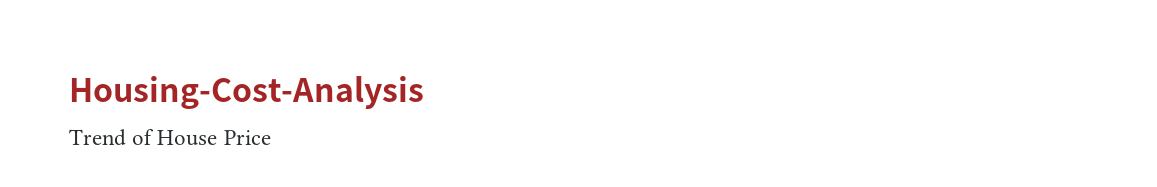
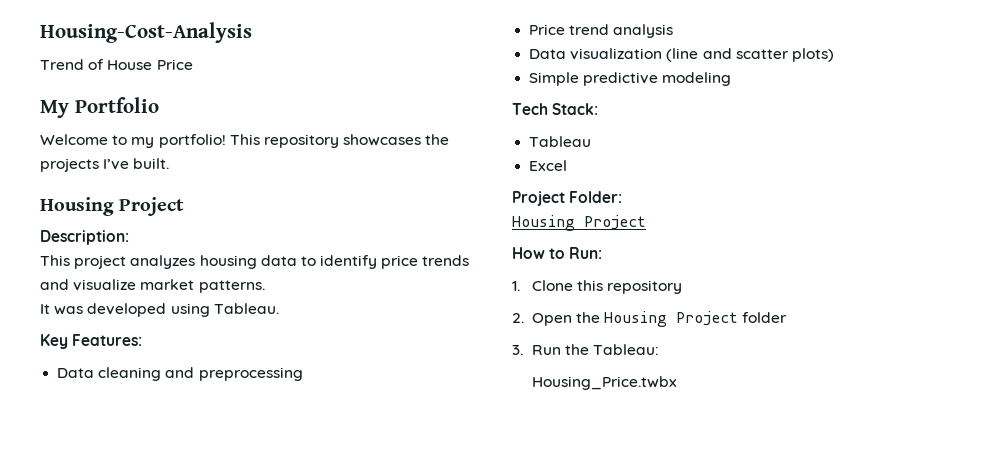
(271, 137) none -> [40,97,159,118] [40,134,450,148] [40,158,170,172] [40,197,185,216] [40,230,129,245] [40,255,470,269] [40,279,265,293] [40,303,279,317] [40,334,143,349] [57,367,303,381] [529,24,674,38] [529,48,834,62] [529,72,732,86] [512,103,599,115] [529,136,592,147] [529,160,568,171] [512,191,623,206] [512,215,646,231] [512,247,603,259] [512,280,682,294] [512,311,788,327] [512,344,659,355] [531,376,677,390] // My Portfolio // Welcome to my portfolio! This repository showcases the projects I’ve built. // Housing Project // Description: // This project analyzes housing data to identify price trends and visualize market patterns. // It was developed using Tableau. // Key Features: // Data cleaning and preprocessing // Price trend analysis // Data visualization (line and scatter plots) // Simple predictive modeling // Tech Stack: // Tableau // Excel // Project Folder: // Housing Project // How to Run: // 1. Clone this repository // 2. Open the Housing Project folder // 3. Run the Tableau: // Housing_Price.twbx

